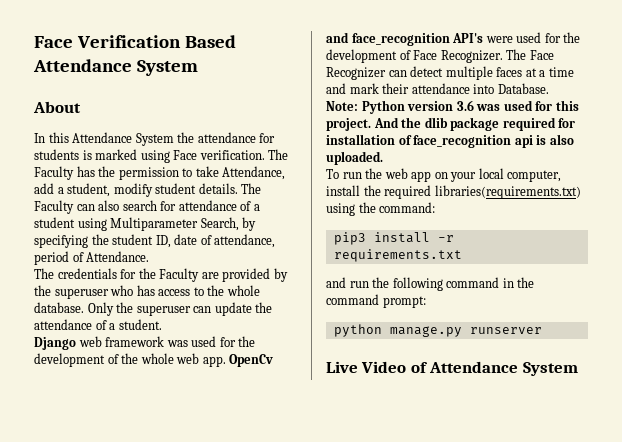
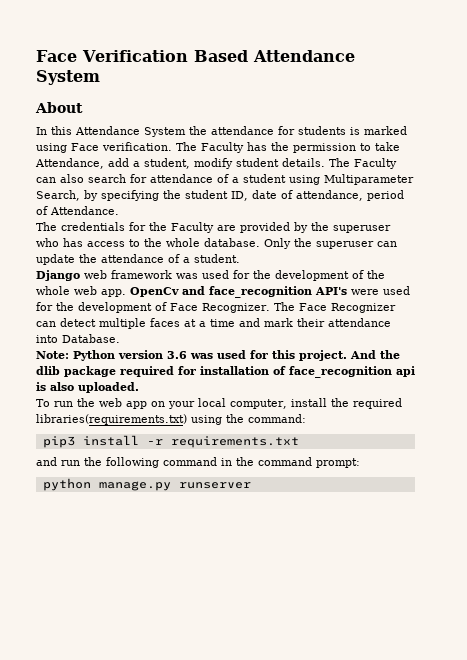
[326,361,578,376] // Live Video of Attendance System -> (251, 485) none

